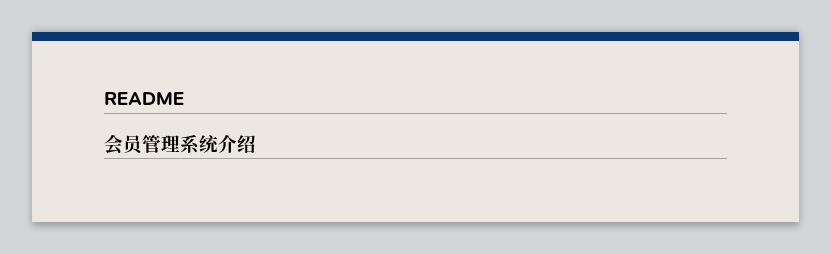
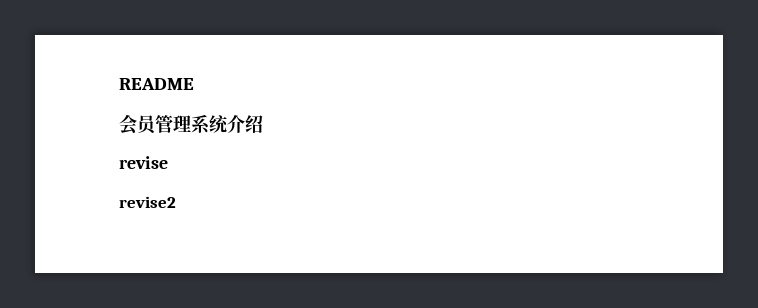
(256, 144) none -> [119,156,168,169] [119,196,176,208] // revise // revise2

